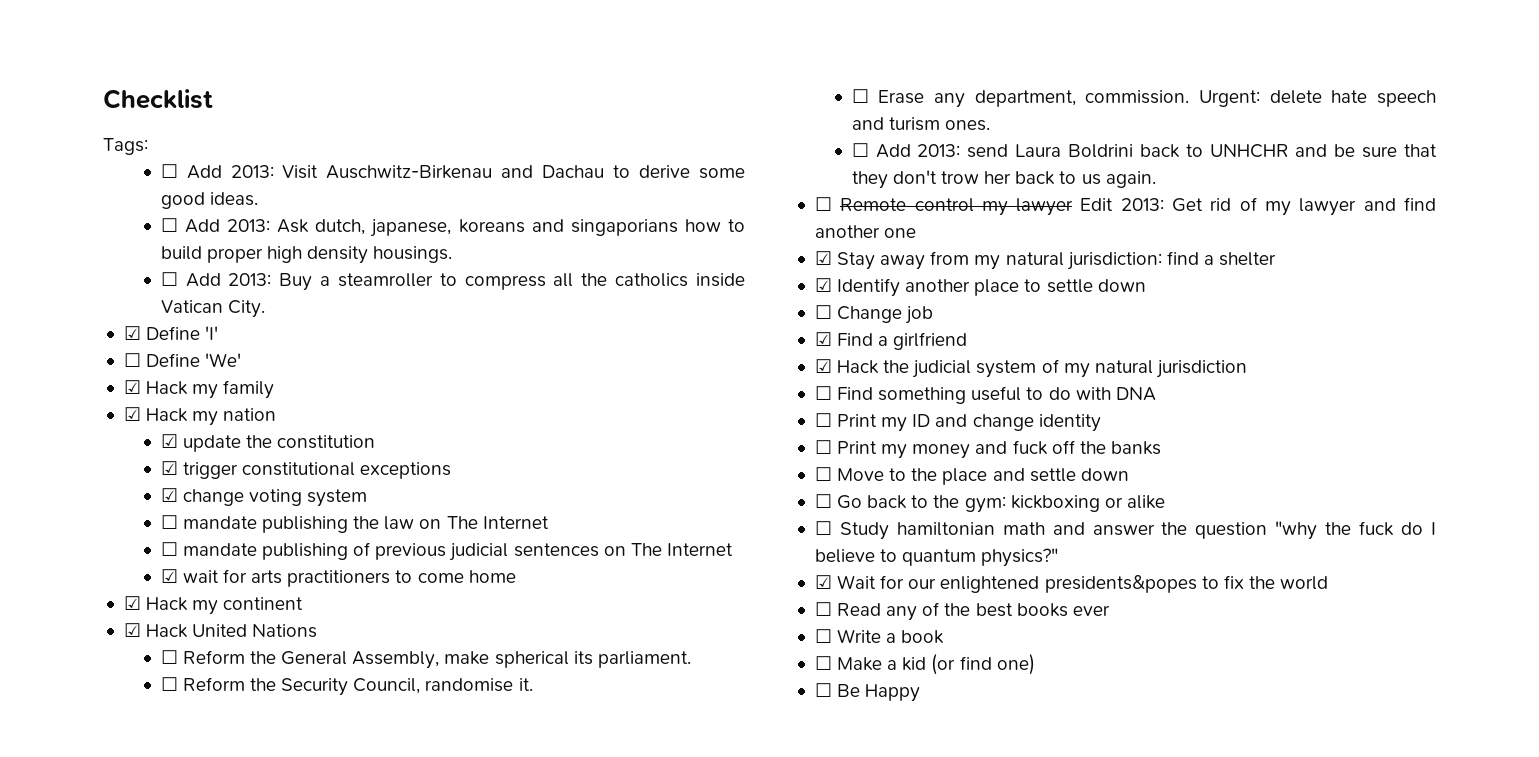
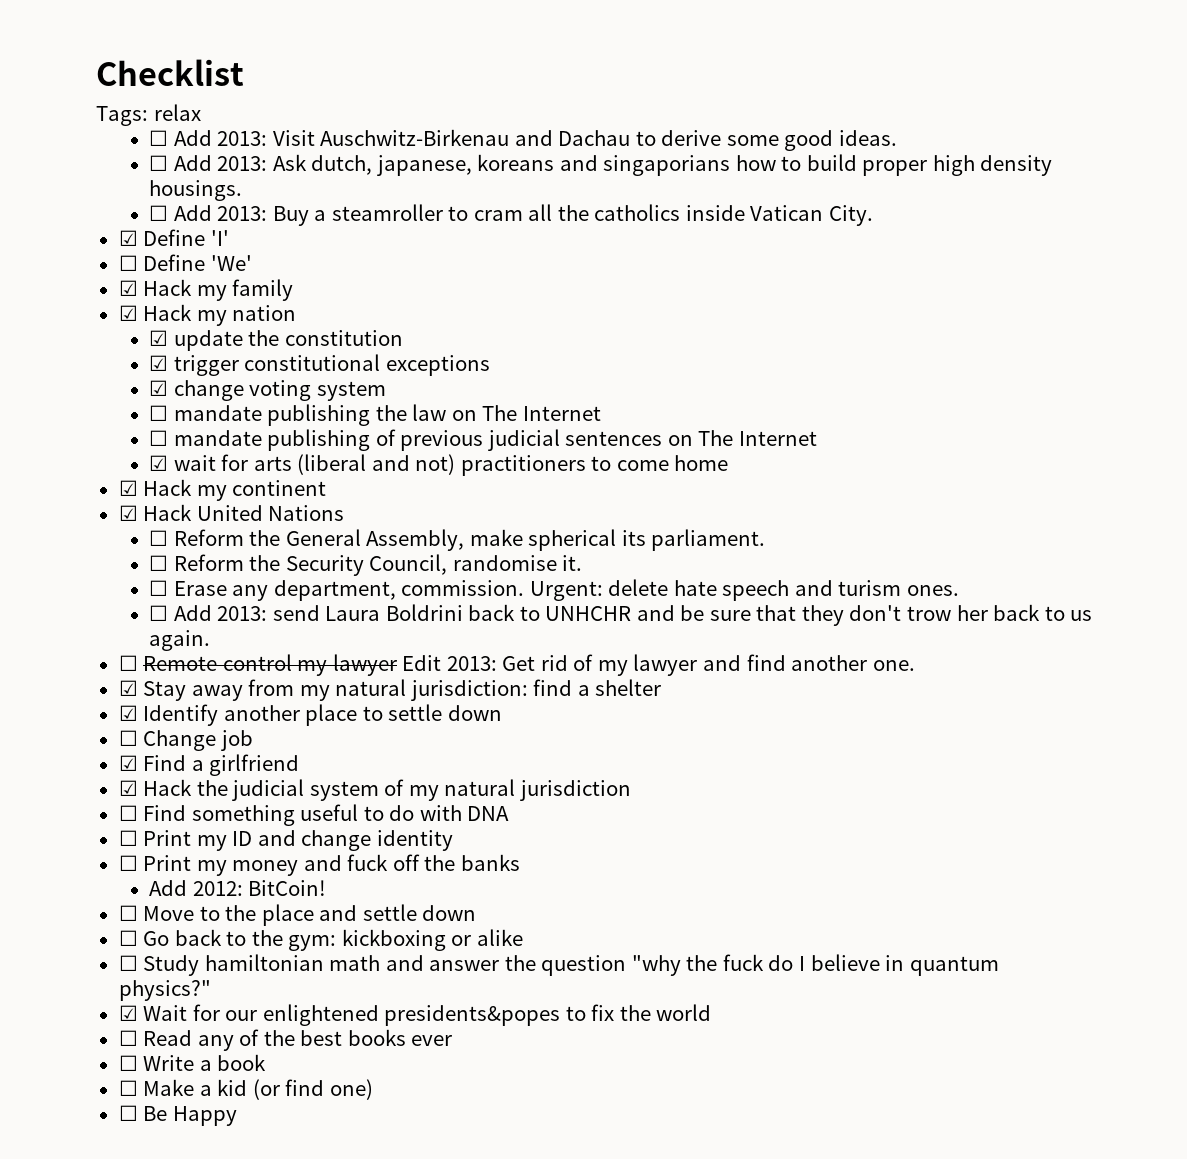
(148, 146) none -> [153,104,201,121] relax
[464,275,546,290] compress -> [473,210,523,221] cram
(283, 577) none -> [297,454,456,475] (liberal and not)
[884,228,917,238] one -> [872,660,915,671] one.
(1161, 448) none -> [148,880,327,896] // Add 2012: BitCoin!
[880,549,898,562] to -> [885,955,905,971] in

